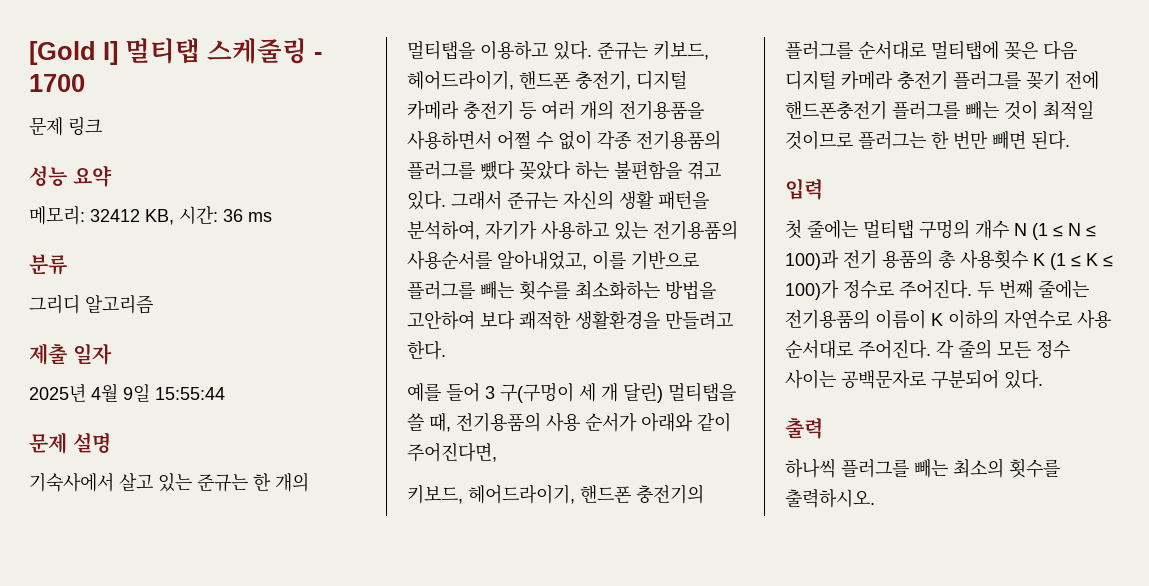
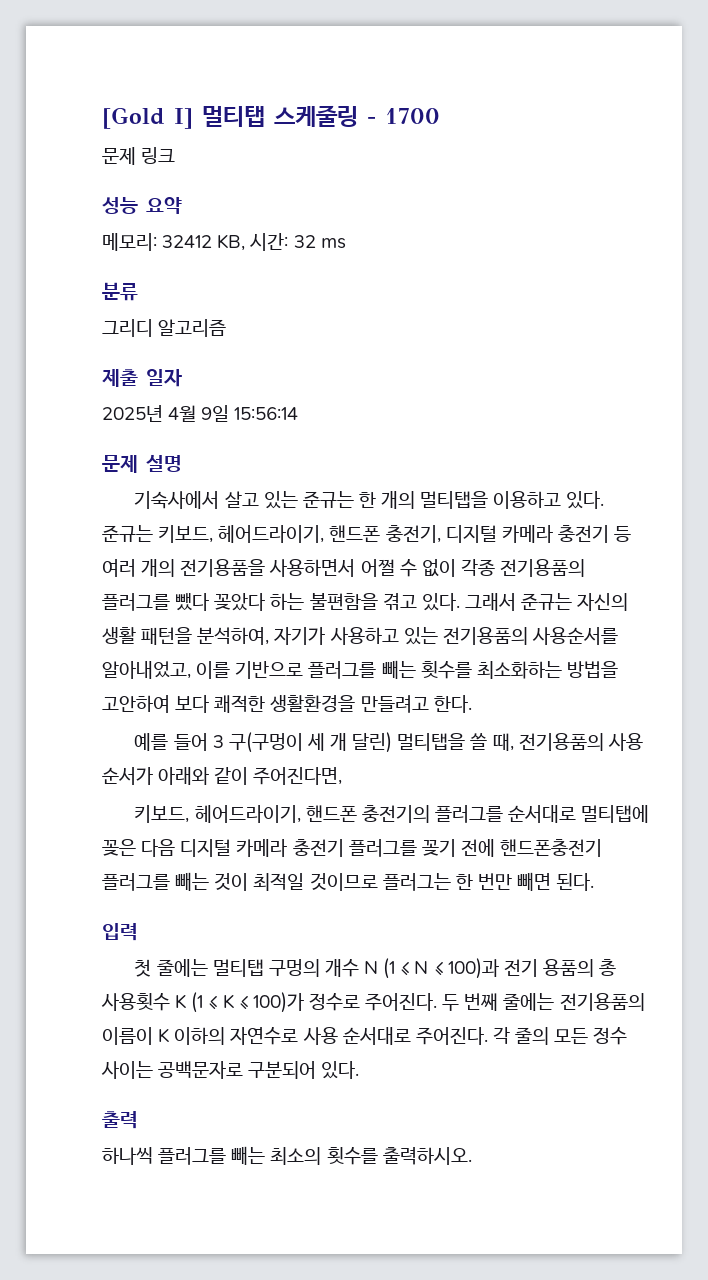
[223,209,243,222] 36 -> [293,235,316,248] 32
[155,387,225,400] 15:55:44 -> [234,407,299,420] 15:56:14

